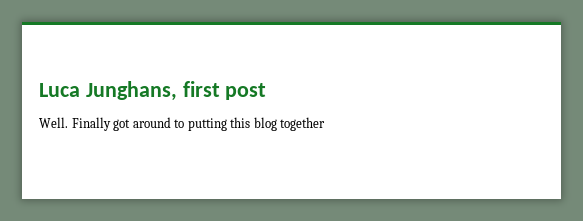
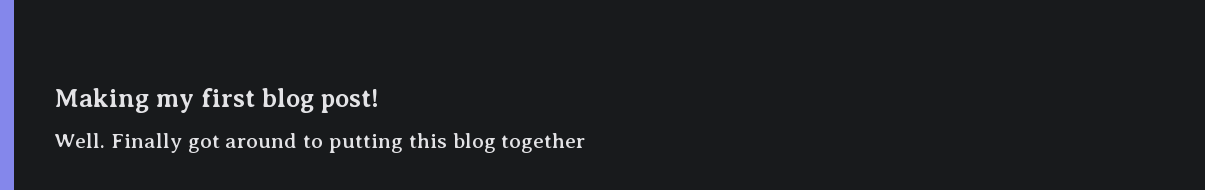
[39,81,267,101] Luca Junghans, first post -> [54,88,380,113] Making my first blog post!

